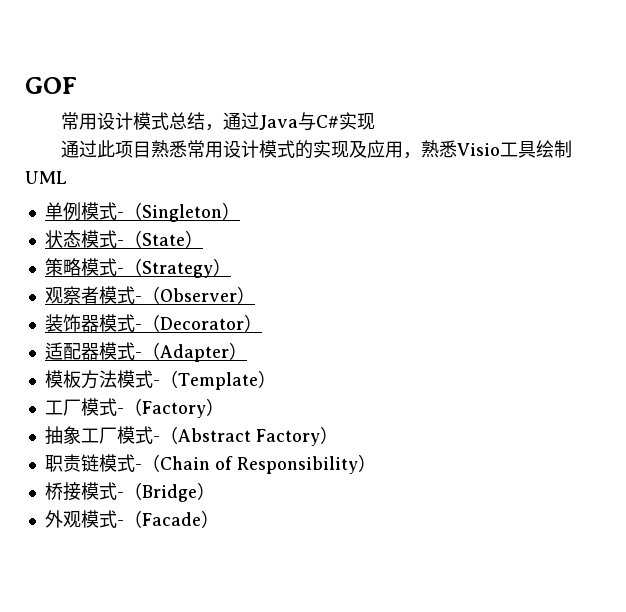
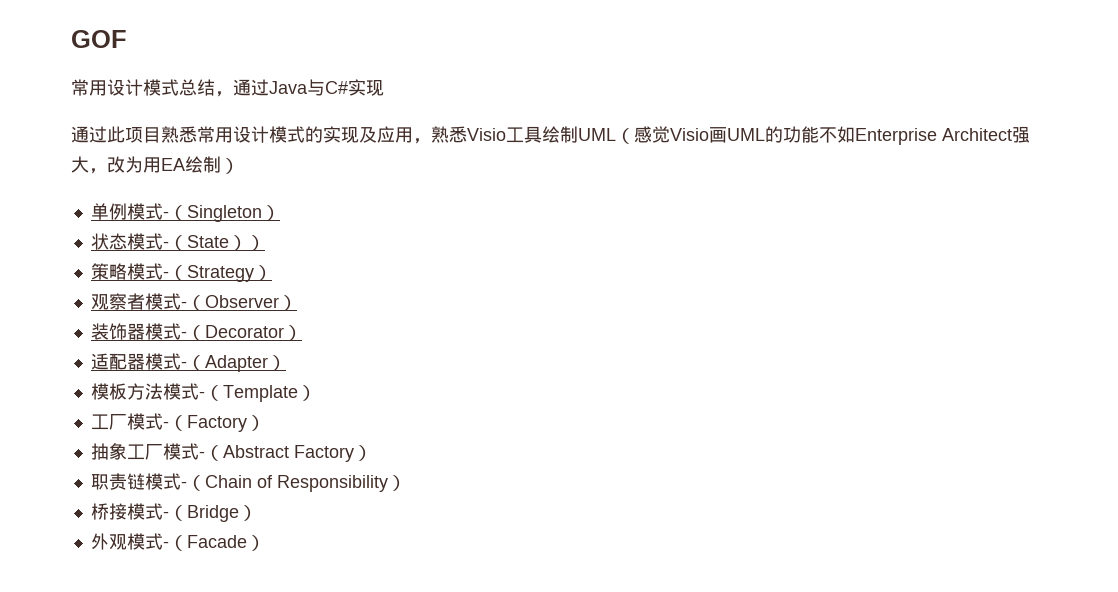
(67, 177) none -> [616,126,1030,145] [71,156,239,174] （感觉Visio画UML的功能不如Enterprise Architect强大，改为用EA绘制）
(203, 239) none -> [246,235,265,251] ）

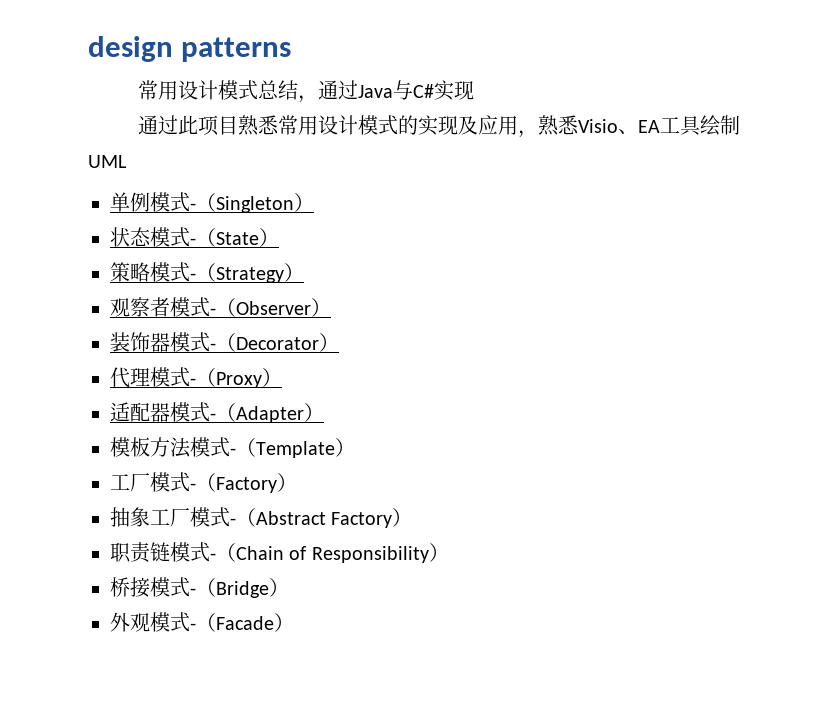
[71,30,127,48] GOF -> [88,36,292,62] design patterns
(506, 134) none -> [617,120,660,134] 、EA
[616,126,1030,145] [71,156,239,174] （感觉Visio画UML的功能不如Enterprise Architect强大，改为用EA绘制） -> (127, 161) none
[246,235,265,251] ） -> (279, 237) none
(302, 333) none -> [110,367,282,388] // 代理模式-（Proxy）

